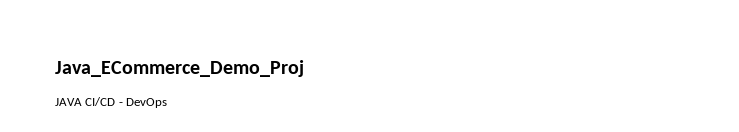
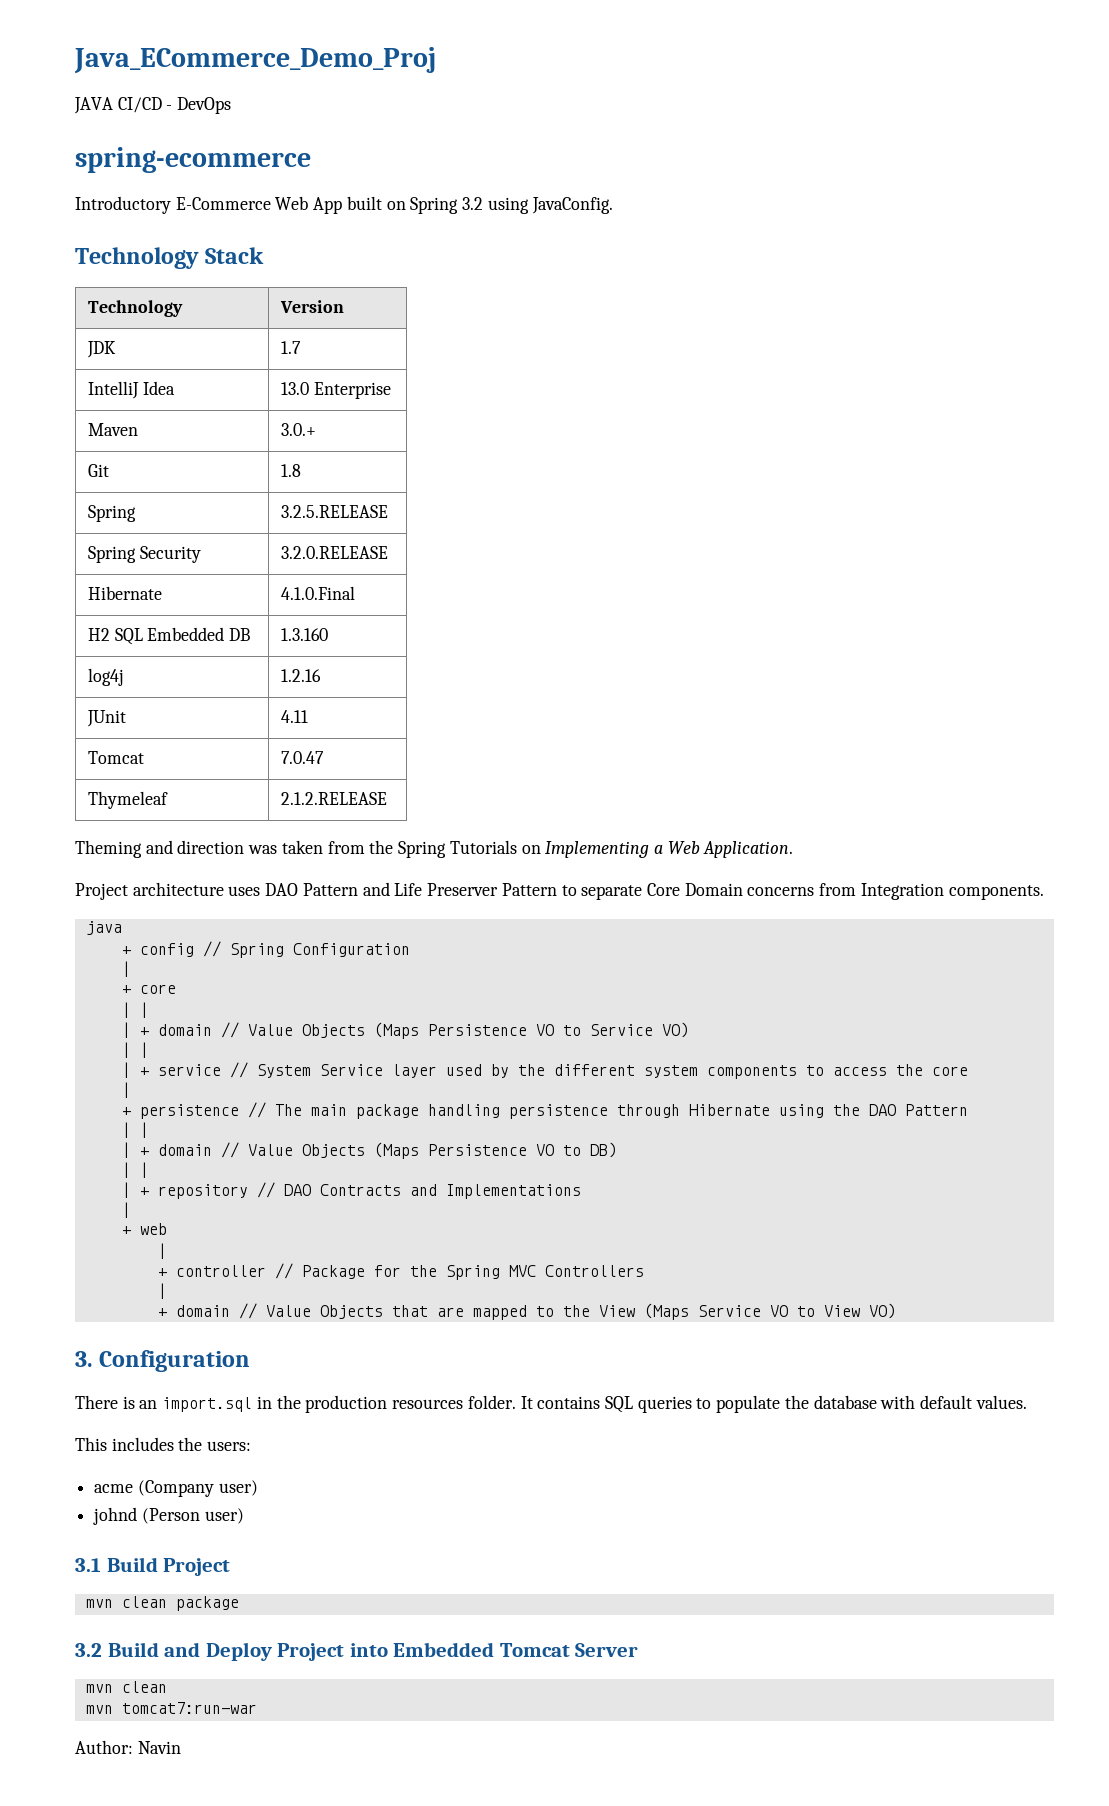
(168, 103) none -> [75,147,311,173] [75,196,613,214] [75,247,265,269] [88,300,184,317] [280,300,345,313] [87,341,117,358] [281,341,302,354] [88,381,175,399] [281,382,391,399] [88,423,139,436] [281,423,317,436] [88,464,110,477] [281,464,302,477] [88,505,137,522] [281,505,389,518] [88,546,201,563] [281,546,389,559] [88,586,163,600] [281,586,356,600] [88,627,251,645] [281,628,329,641] [88,668,125,686] [281,669,322,682] [87,710,127,727] [281,710,309,723] [88,751,145,764] [281,751,325,764] [88,791,169,809] [281,792,388,805] [75,840,794,858] [75,882,1044,900] [85,921,122,935] [121,941,410,958] [121,961,131,977] [121,984,176,994] [121,1002,149,1018] [121,1022,689,1039] [121,1042,149,1058] [121,1062,968,1079] [121,1082,131,1098] [121,1102,968,1119] [121,1122,149,1138] [121,1142,617,1159] [121,1162,149,1178] [121,1182,581,1199] [121,1202,131,1218] [121,1223,167,1235] [157,1243,167,1259] [157,1263,644,1280] [157,1283,167,1299] [157,1303,896,1320] [75,1350,251,1372] [75,1395,1027,1413] [75,1437,252,1451] [94,1480,258,1497] [93,1507,244,1525] [75,1557,231,1576] [85,1596,239,1611] [75,1642,639,1661] [85,1681,167,1693] [85,1702,257,1714] [75,1740,181,1754] // spring-ecommerce // Introductory E-Commerce Web App built on Spring 3.2 using JavaConfig. // Technology Stack // Technology | Version // JDK | 1.7 // IntelliJ Idea | 13.0 Enterprise // Maven | 3.0.+ // Git | 1.8 // Spring | 3.2.5.RELEASE // Spring Security | 3.2.0.RELEASE // Hibernate | 4.1.0.Final // H2 SQL Embedded DB | 1.3.160 // log4j | 1.2.16 // JUnit | 4.11 // Tomcat | 7.0.47 // Thymeleaf | 2.1.2.RELEASE // Theming and direction was taken from the Spring Tutorials on Implementing a Web Application. // Project architecture uses DAO Pattern and Life Preserver Pattern to separate Core Domain concerns from Integration components. // java // + config // Spring Configuration // | // + core // | | // | + domain // Value Objects (Maps Persistence VO to Service VO) // | | // | + service // System Service layer used by the different system components to access the core // | // + persistence // The main package handling persistence through Hibernate using the DAO Pattern // | | // | + domain // Value Objects (Maps Persistence VO to DB) // | | // | + repository // DAO Contracts and Implementations // | // + web // | // + controller // Package for the Spring MVC Controllers // | // + domain // Value Objects that are mapped to the View (Maps Service VO to View VO) // 3. Configuration // There is an import.sql in the production resources folder. It contains SQL queries to populate the database with default values. // This includes the users: // acme (Company user) // johnd (Person user) // 3.1 Build Project // mvn clean package // 3.2 Build and Deploy Project into Embedded Tomcat Server // mvn clean // mvn tomcat7:run-war // Author: Navin

